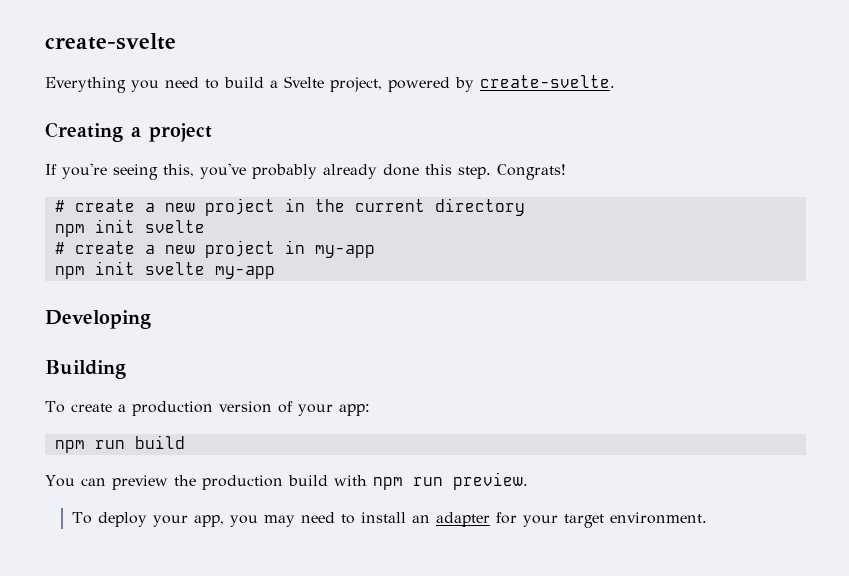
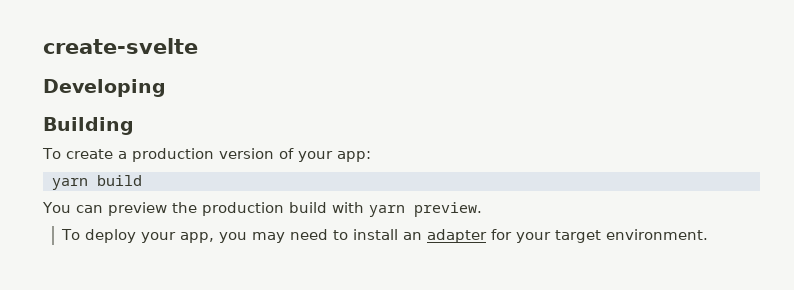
[45,75,615,93] [45,122,212,142] [45,163,566,180] [54,198,525,216] [54,219,205,237] [54,240,375,258] [54,261,275,279] // Everything you need to build a Svelte project, powered by create-svelte. // Creating a project // If you're seeing this, you've probably already done this step. Congrats! // # create a new project in the current directory // npm init svelte // # create a new project in my-app // npm init svelte my-app -> (198, 46) none
[54,440,125,453] npm run -> [52,178,88,190] yarn
[372,477,443,490] npm run -> [368,205,405,217] yarn

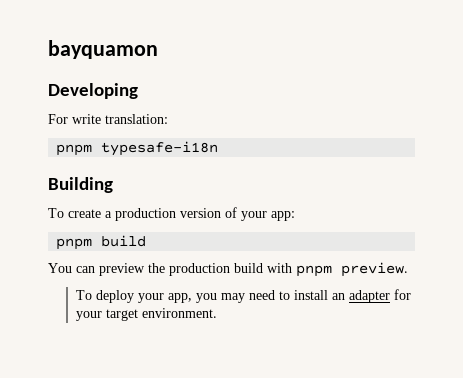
[43,38,198,54] create-svelte -> [48,40,158,59] bayquamon
(166, 88) none -> [48,114,168,124] [56,141,219,156] // For write translation: // pnpm typesafe-i18n
[52,178,88,190] yarn -> [56,238,93,250] pnpm
[368,205,405,217] yarn -> [296,265,332,277] pnpm

